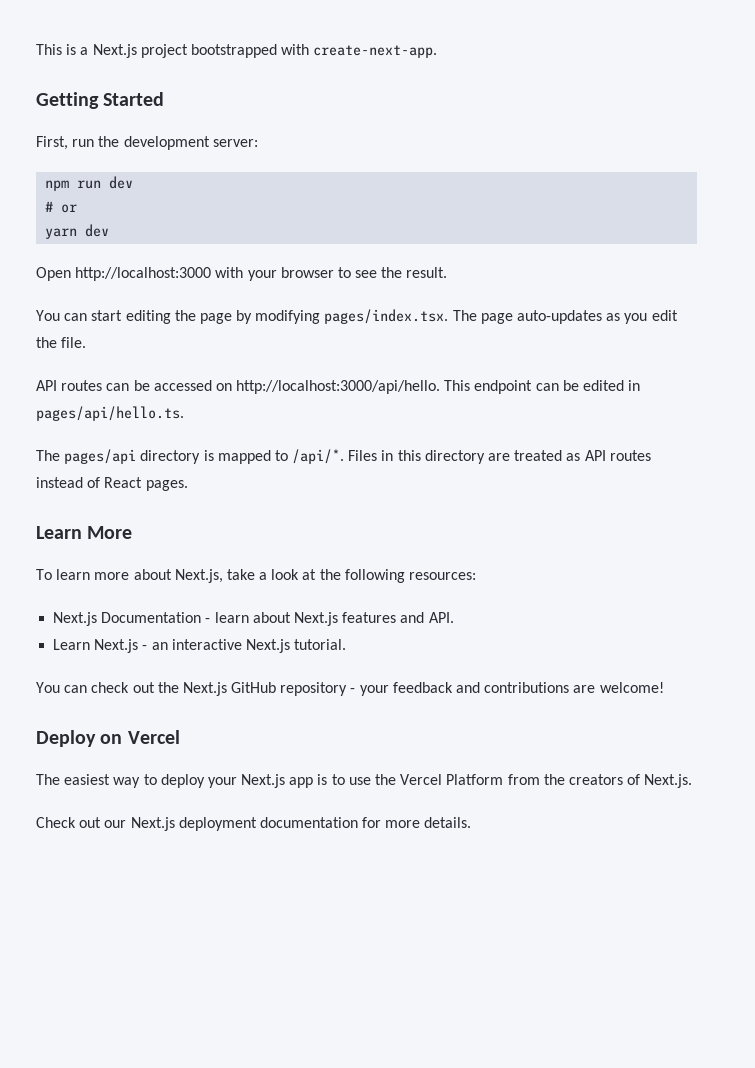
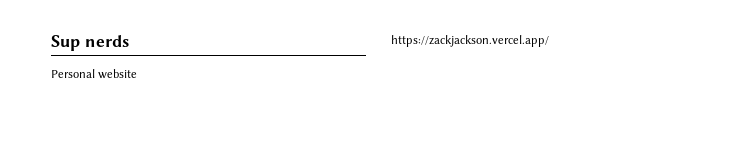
[36,44,438,58] [36,92,165,109] [36,136,258,150] [45,176,134,191] [45,201,78,213] [45,224,110,239] [36,267,448,281] [36,309,678,324] [36,337,87,348] [36,380,641,394] [36,406,184,421] [36,449,651,464] [36,477,188,491] [36,526,133,539] [36,569,477,583] [53,612,454,626] [53,639,347,653] [36,682,664,696] [36,730,180,747] [36,774,693,788] [36,817,472,831] This is a Next.js project bootstrapped with create-next-app. // Getting Started // First, run the development server: // npm run dev // # or // yarn dev // Open http://localhost:3000 with your browser to see the result. // You can start editing the page by modifying pages/index.tsx. The page auto-updates as you edit the file. // API routes can be accessed on http://localhost:3000/api/hello. This endpoint can be edited in pages/api/hello.ts. // The pages/api directory is mapped to /api/*. Files in this directory are treated as API routes instead of React pages. // Learn More // To learn more about Next.js, take a look at the following resources: // Next.js Documentation - learn about Next.js features and API. // Learn Next.js - an interactive Next.js tutorial. // You can check out the Next.js GitHub repository - your feedback and contributions are welcome! // Deploy on Vercel // The easiest way to deploy your Next.js app is to use the Vercel Platform from the creators of Next.js. // Check out our Next.js deployment documentation for more details. -> [51,35,129,51] [51,69,138,79] [391,35,549,47] Sup nerds // Personal website // https://zackjackson.vercel.app/

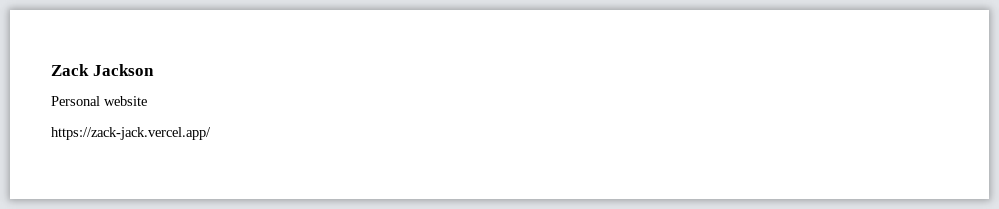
[51,35,129,51] Sup nerds -> [51,64,154,76] Zack Jackson
[391,35,549,47] https://zackjackson.vercel.app/ -> [51,127,211,140] https://zack-jack.vercel.app/

